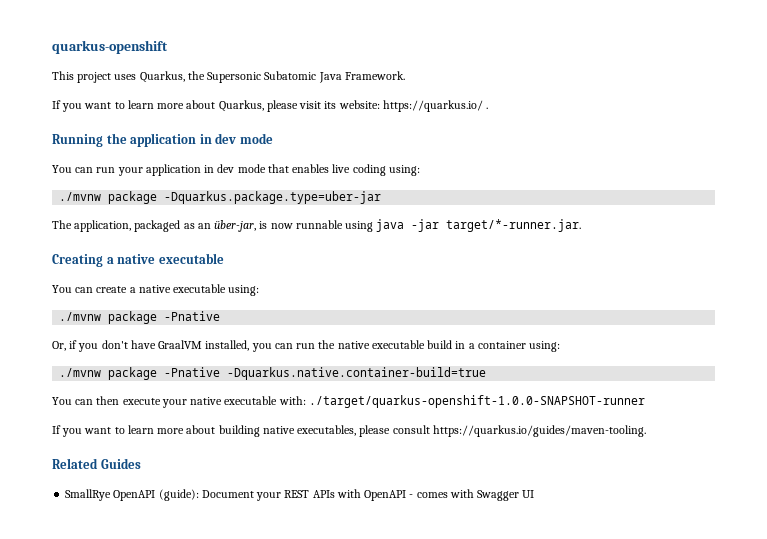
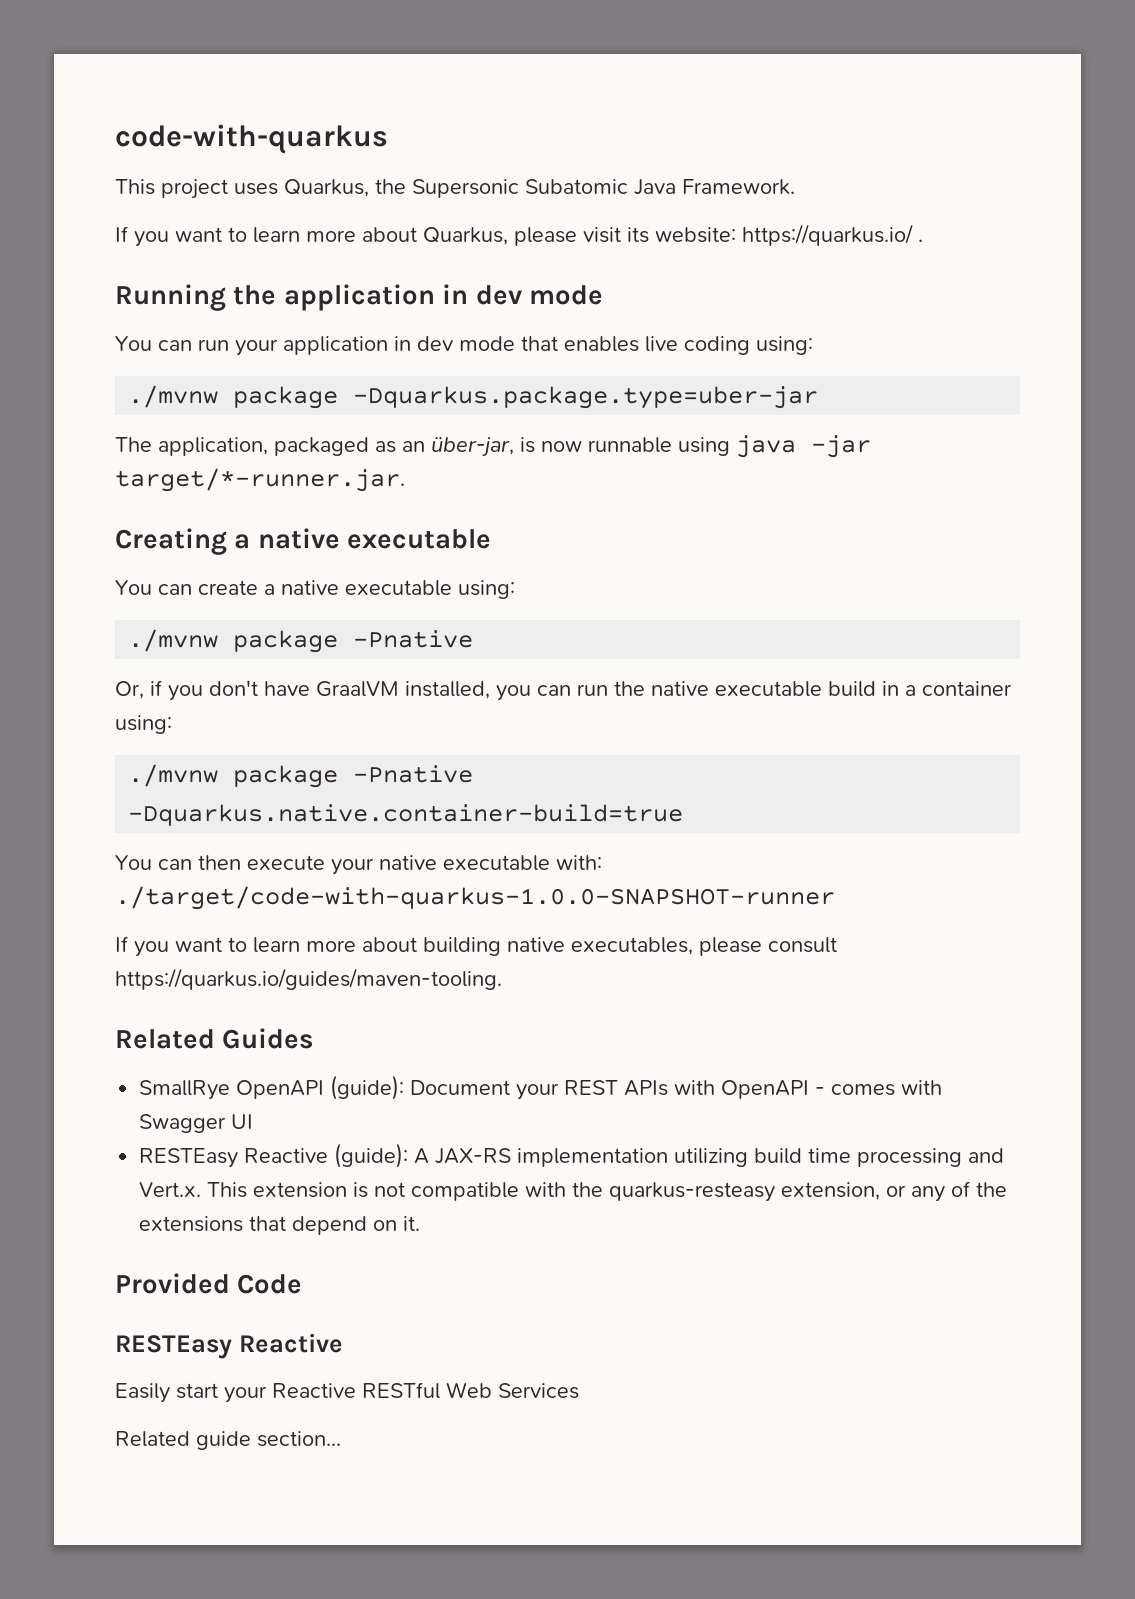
[52,40,168,54] quarkus-openshift -> [115,124,388,154] code-with-quarkus
[308,395,645,408] ./target/quarkus-openshift-1.0.0-SNAPSHOT-runner -> [115,886,835,910] ./target/code-with-quarkus-1.0.0-SNAPSHOT-runner
(535, 494) none -> [139,1143,1005,1168] [139,1181,1008,1202] [139,1216,421,1235] [115,1273,303,1294] [115,1333,343,1359] [115,1382,579,1403] [115,1431,341,1450] // RESTEasy Reactive (guide): A JAX-RS implementation utilizing build time processing and Vert.x. This extension is not compatible with the quarkus-resteasy extension, or any of the extensions that depend on it. // Provided Code // RESTEasy Reactive // Easily start your Reactive RESTful Web Services // Related guide section...

